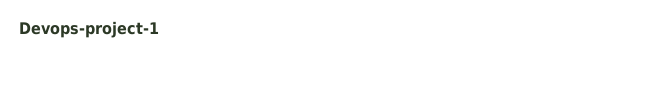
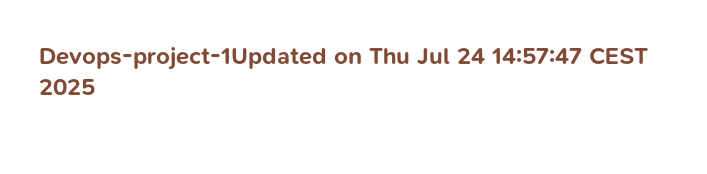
[19,21,159,38] Devops-project-1 -> [39,47,648,70] [39,79,95,95] Devops-project-1Updated on Thu Jul 24 14:57:47 CEST 2025

